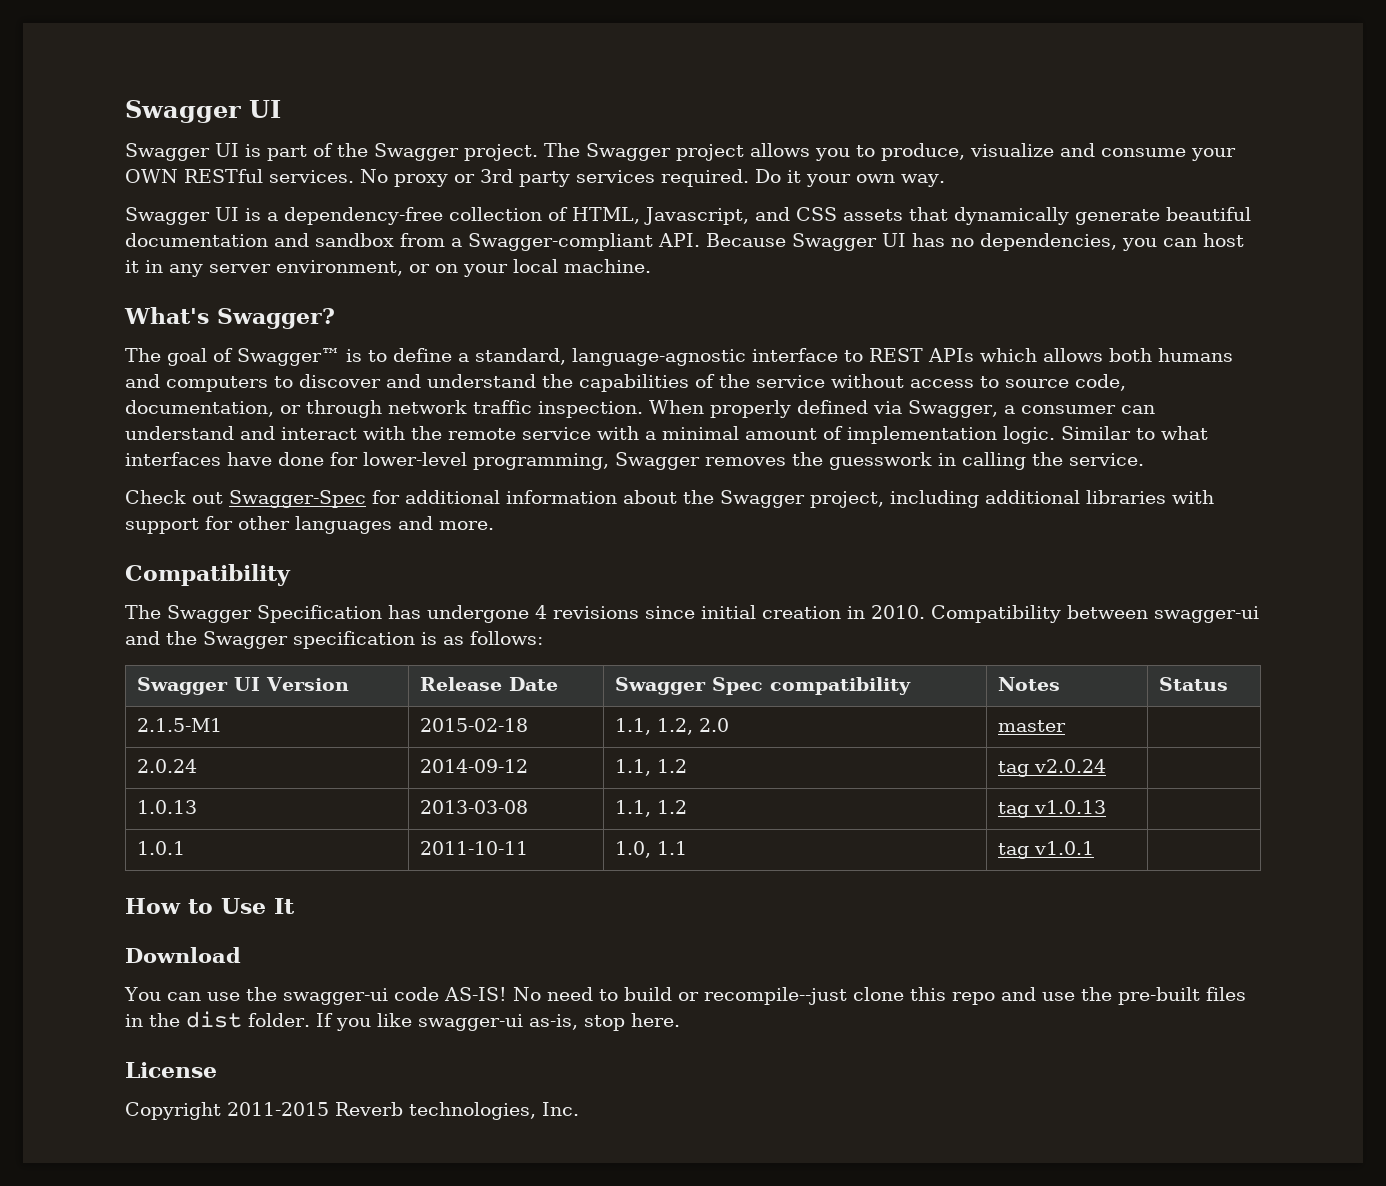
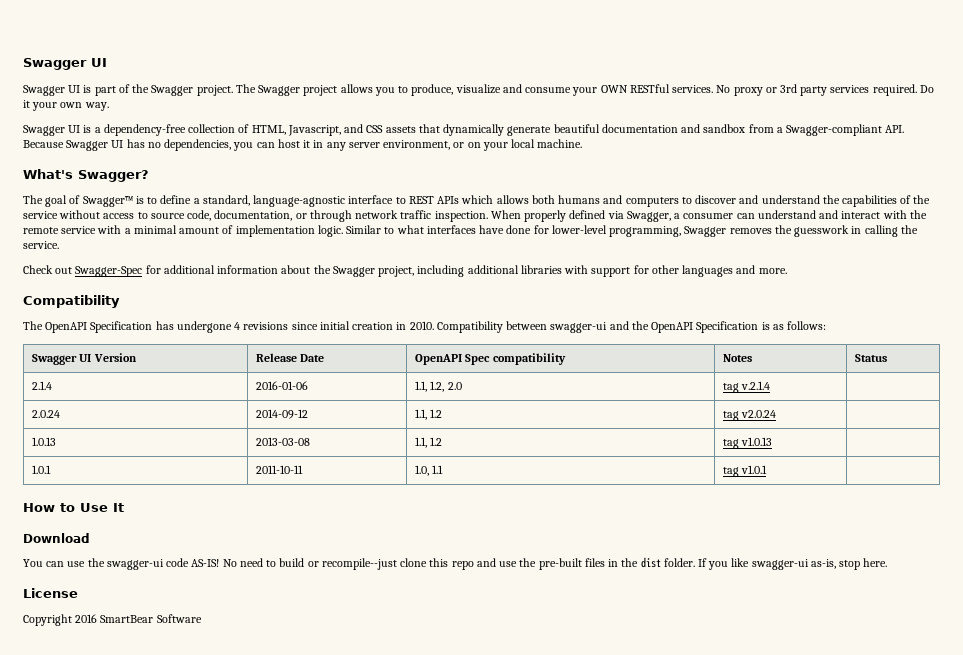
[167,605,252,623] Swagger -> [45,322,88,333] OpenAPI
[203,631,415,649] Swagger specification -> [651,321,759,333] OpenAPI Specification
[615,677,707,695] Swagger -> [415,354,463,365] OpenAPI
[137,718,223,732] [420,718,529,732] 2.1.5-M1 | 2015-02-18 -> [32,381,53,390] [256,381,309,390] 2.1.4 | 2016-01-06
[998,720,1067,732] master -> [723,381,771,393] tag v.2.1.4
[227,1102,579,1120] 2011-2015 Reverb technologies, Inc. -> [75,614,202,623] 2016 SmartBear Software

